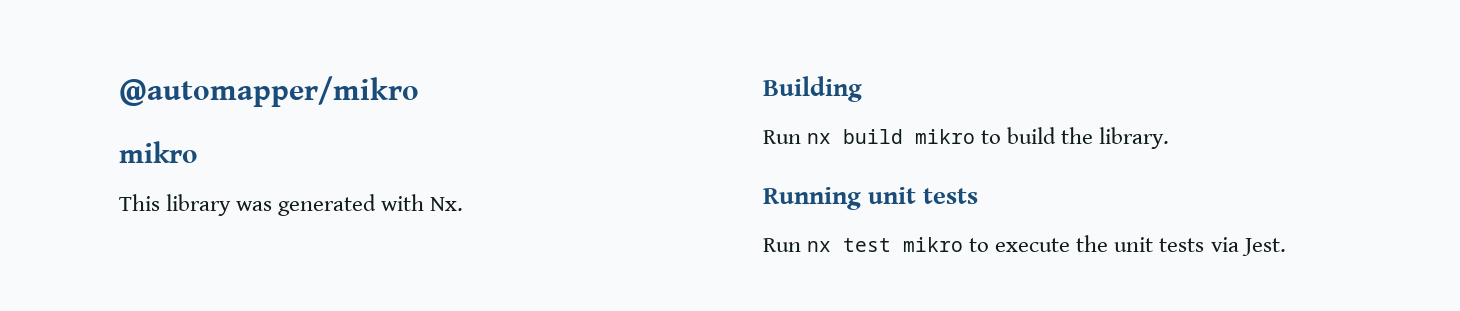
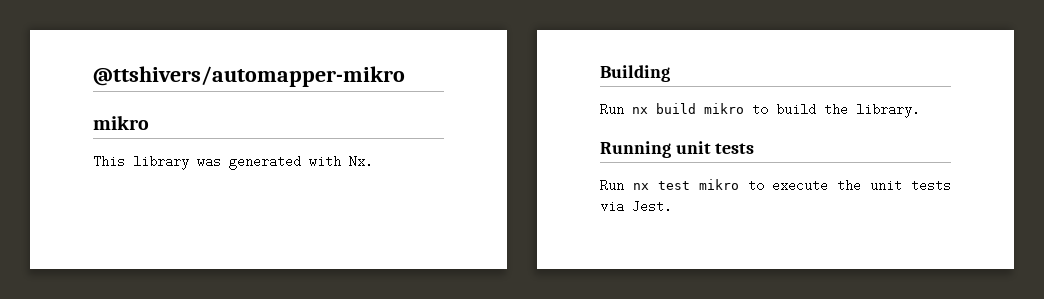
[119,76,419,107] @automapper/mikro -> [93,66,405,87] @ttshivers/automapper-mikro

